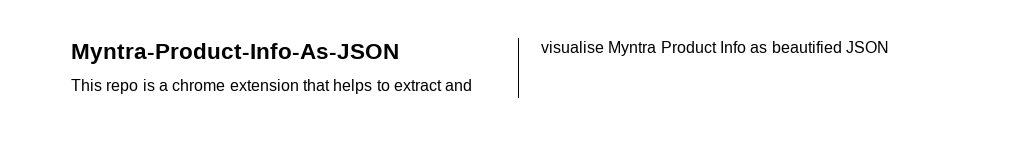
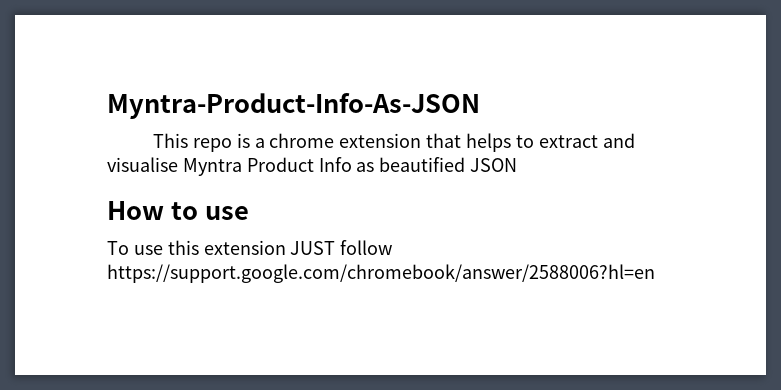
(889, 47) none -> [107,201,249,220] [107,240,393,255] [107,264,655,283] // How to use // To use this extension JUST follow https://support.google.com/chromebook/answer/2588006?hl=en

